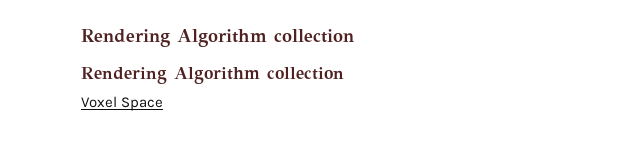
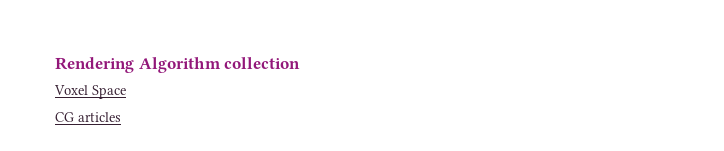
[81,29,354,47] [81,67,344,84] Rendering Algorithm collection // Rendering Algorithm collection -> [55,57,301,73] Rendering Algorithm collection
(164, 104) none -> [55,112,121,122] // CG articles

